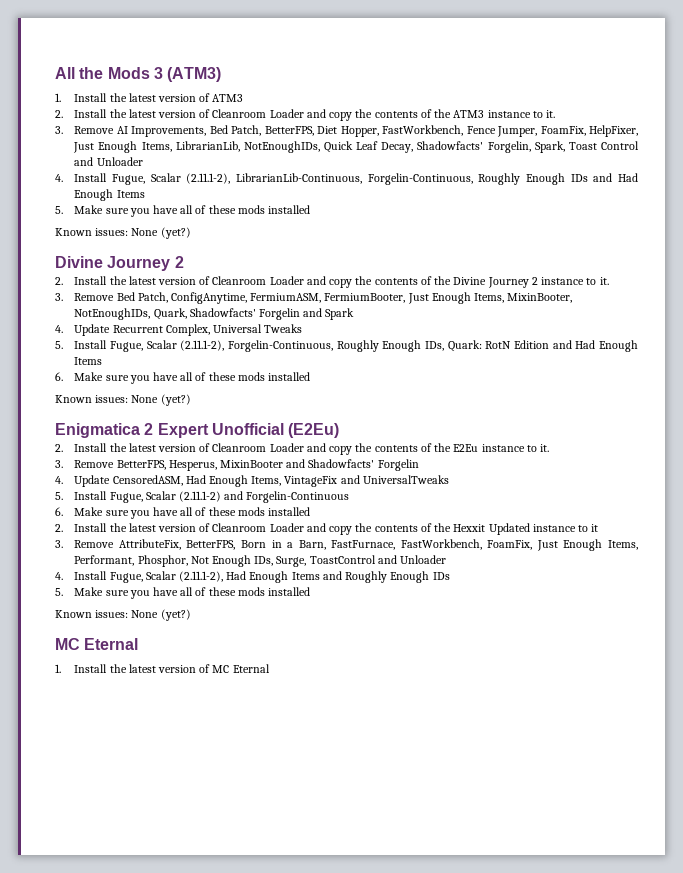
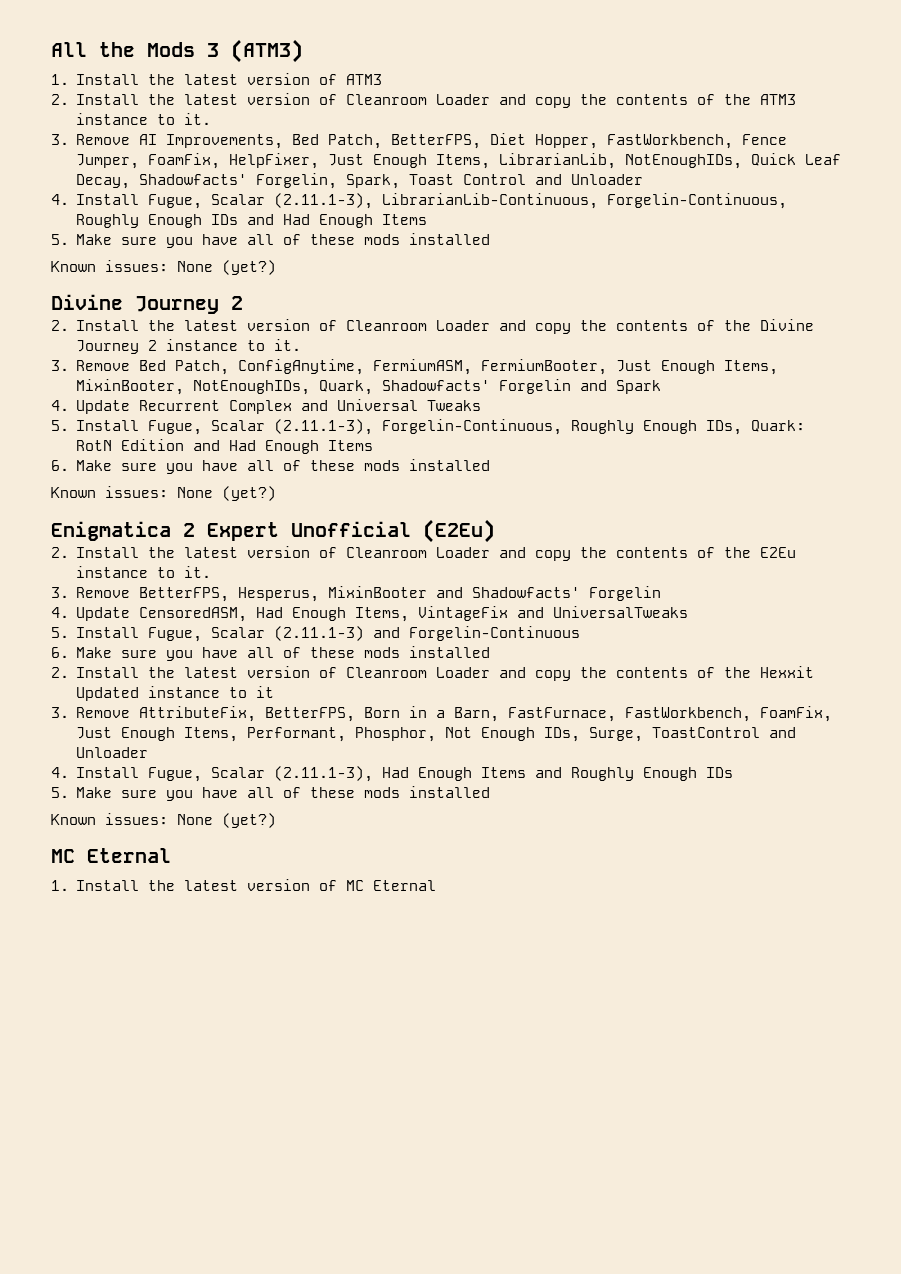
[186,173,231,184] (2.11.1-2), -> [274,193,374,209] (2.11.1-3),
[165,324,210,336] Complex, -> [229,400,329,414] Complex and
[180,340,225,351] (2.11.1-2), -> [274,419,374,435] (2.11.1-3),
[178,491,221,502] (2.11.1-2) -> [274,626,365,641] (2.11.1-3)
[178,571,223,582] (2.11.1-2), -> [274,766,374,782] (2.11.1-3),

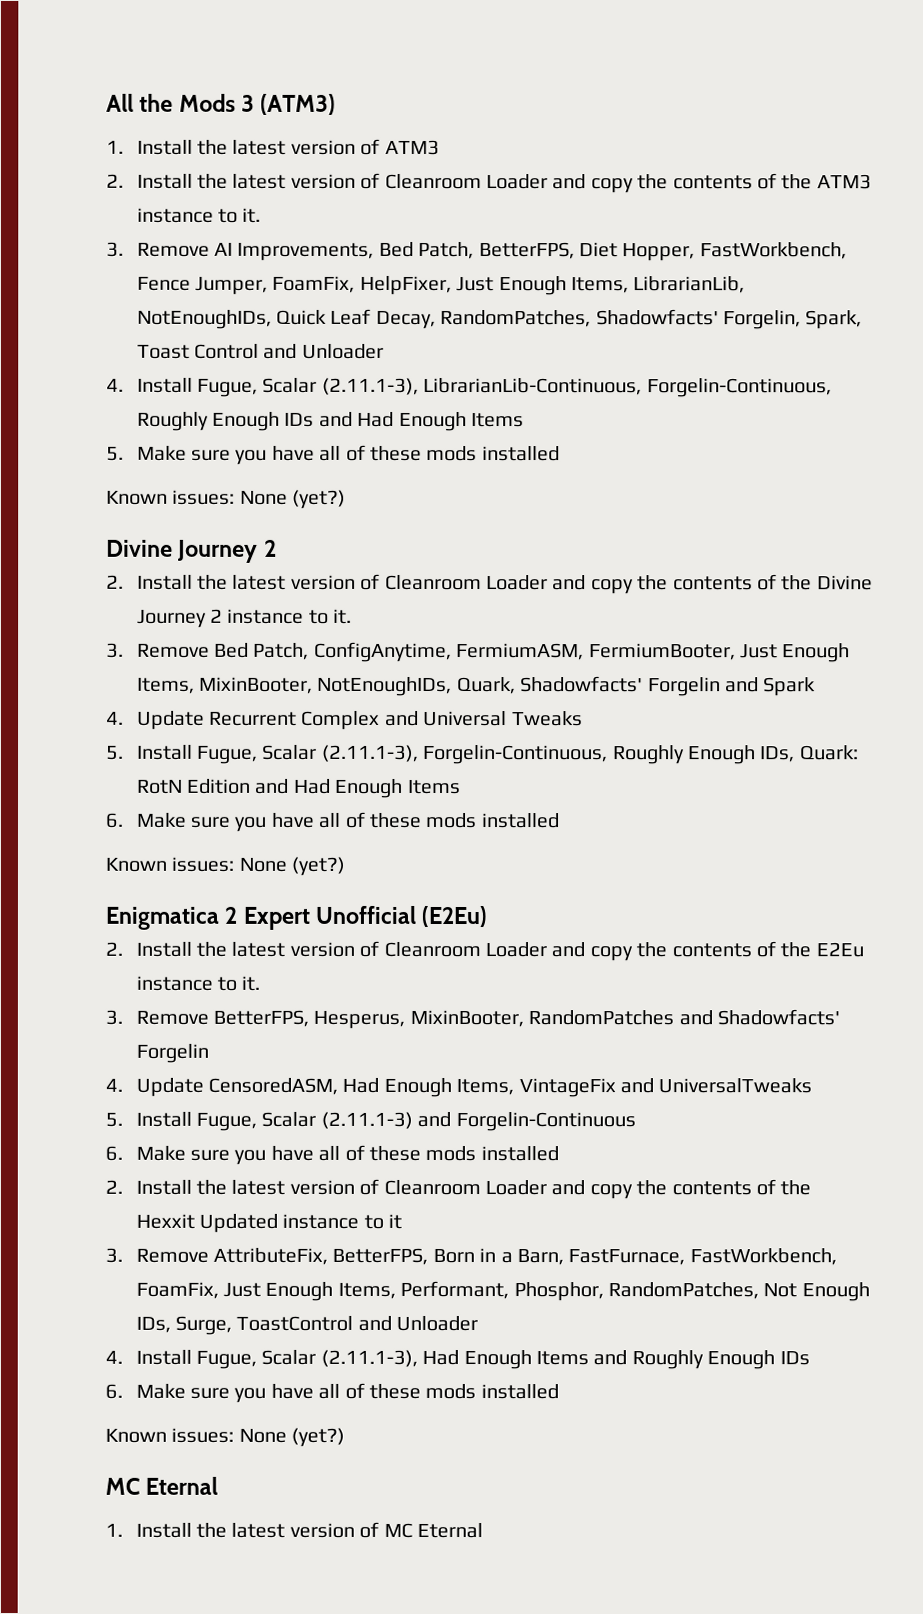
(131, 181) none -> [440,309,592,328] RandomPatches,
[328,586,428,598] MixinBooter -> [409,1009,675,1028] MixinBooter, RandomPatches
(437, 734) none -> [607,1282,759,1300] RandomPatches,
[51,787,69,798] 5. -> [105,1383,123,1399] 6.

